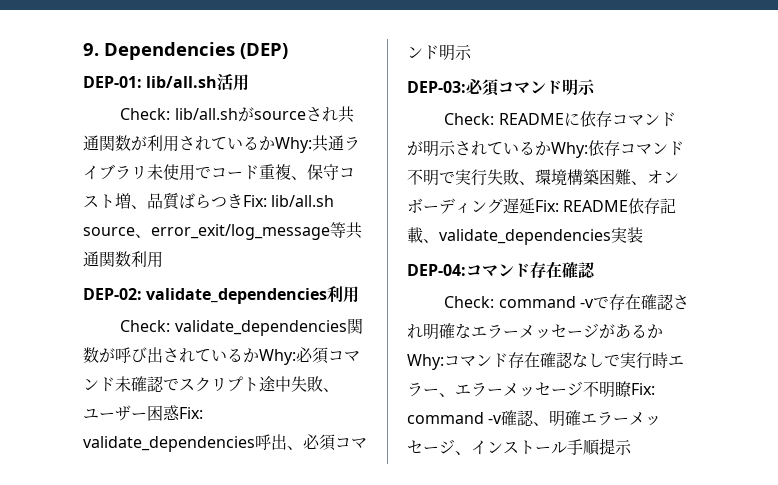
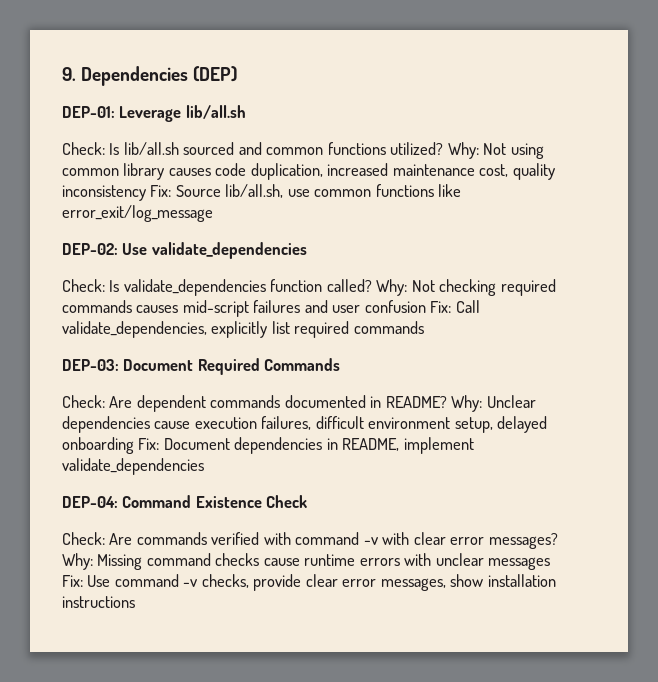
[146,73,250,91] [120,106,354,123] [83,135,360,153] [83,164,355,181] [83,193,335,210] [83,222,362,240] [83,251,163,268] lib/all.sh活用 // Check: lib/all.shがsourceされ共通関数が利用されているかWhy:共通ライブラリ未使用でコード重複、保守コスト増、品質ばらつきFix: lib/all.sh source、error_exit/log_message等共通関数利用 -> [119,105,246,122] [62,142,544,159] [62,163,555,180] [62,184,462,201] [62,205,213,222] Leverage lib/all.sh // Check: Is lib/all.sh sourced and common functions utilized? Why: Not using common library causes code duplication, increased maintenance cost, quality inconsistency Fix: Source lib/all.sh, use common functions like error_exit/log_message
[146,286,360,304] [120,318,363,336] [83,347,360,365] [83,376,339,392] [83,405,203,421] [83,434,367,452] [407,44,472,61] [407,79,595,96] [444,111,676,127] [407,140,684,158] [407,169,679,186] [407,198,677,214] [407,227,643,245] validate_dependencies利用 // Check: validate_dependencies関数が呼び出されているかWhy:必須コマンド未確認でスクリプト途中失敗、ユーザー困惑Fix: validate_dependencies呼出、必須コマンド明示 // DEP-03:必須コマンド明示 // Check: READMEに依存コマンドが明示されているかWhy:依存コマンド不明で実行失敗、環境構築困難、オンボーディング遅延Fix: README依存記載、validate_dependencies実装 -> [122,242,307,259] [62,279,556,296] [62,300,480,317] [62,321,424,338] [62,358,341,375] [62,395,536,412] [62,416,548,433] [62,437,474,454] [62,458,204,475] Use validate_dependencies // Check: Is validate_dependencies function called? Why: Not checking required commands causes mid-script failures and user confusion Fix: Call validate_dependencies, explicitly list required commands // DEP-03: Document Required Commands // Check: Are dependent commands documented in README? Why: Unclear dependencies cause execution failures, difficult environment setup, delayed onboarding Fix: Document dependencies in README, implement validate_dependencies
[466,261,596,279] [444,294,689,310] [407,323,663,340] [407,352,684,370] [407,381,655,398] [407,410,662,427] [407,438,632,456] コマンド存在確認 // Check: command -vで存在確認され明確なエラーメッセージがあるかWhy:コマンド存在確認なしで実行時エラー、エラーメッセージ不明瞭Fix: command -v確認、明確エラーメッセージ、インストール手順提示 -> [122,495,308,508] [62,532,558,549] [62,553,551,570] [62,574,556,591] [62,596,135,608] Command Existence Check // Check: Are commands verified with command -v with clear error messages? Why: Missing command checks cause runtime errors with unclear messages Fix: Use command -v checks, provide clear error messages, show installation instructions

